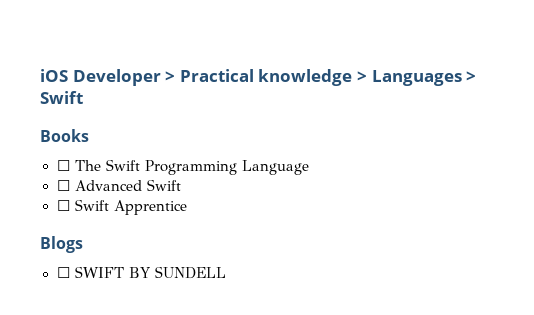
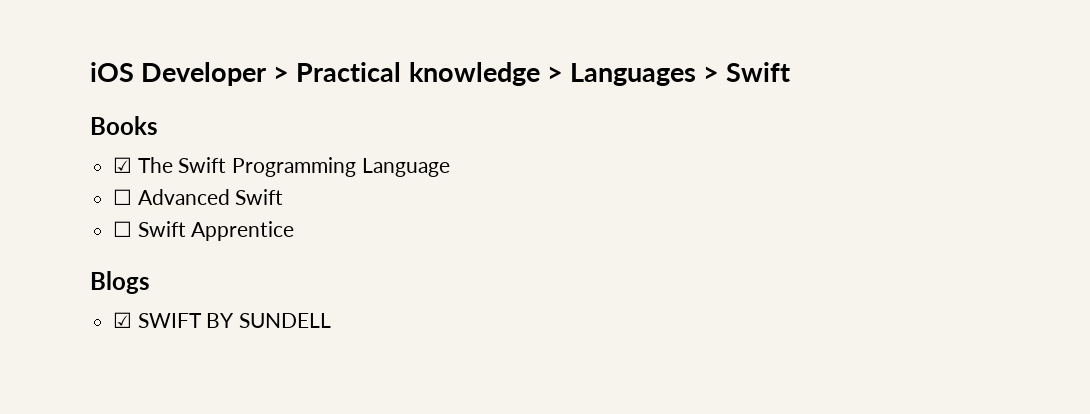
[56,160,70,171] ☐ -> [113,157,133,173] ☑
[56,267,70,278] ☐ -> [113,312,133,328] ☑

